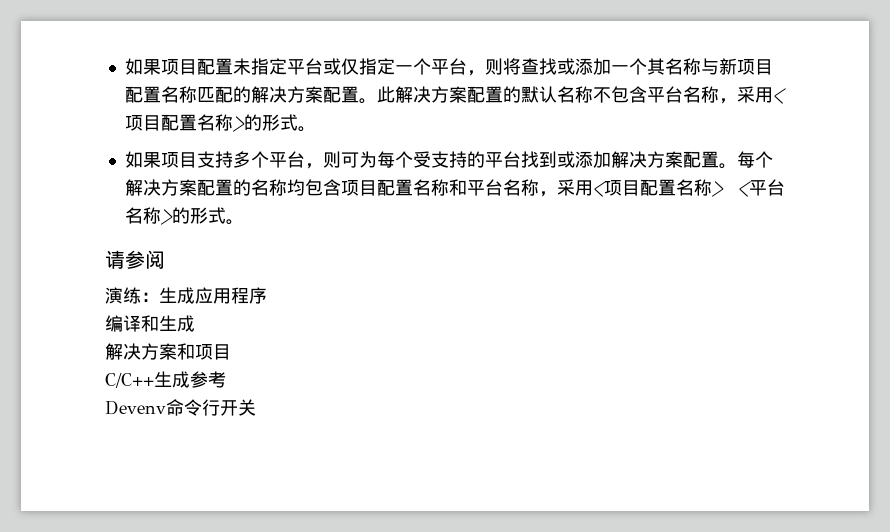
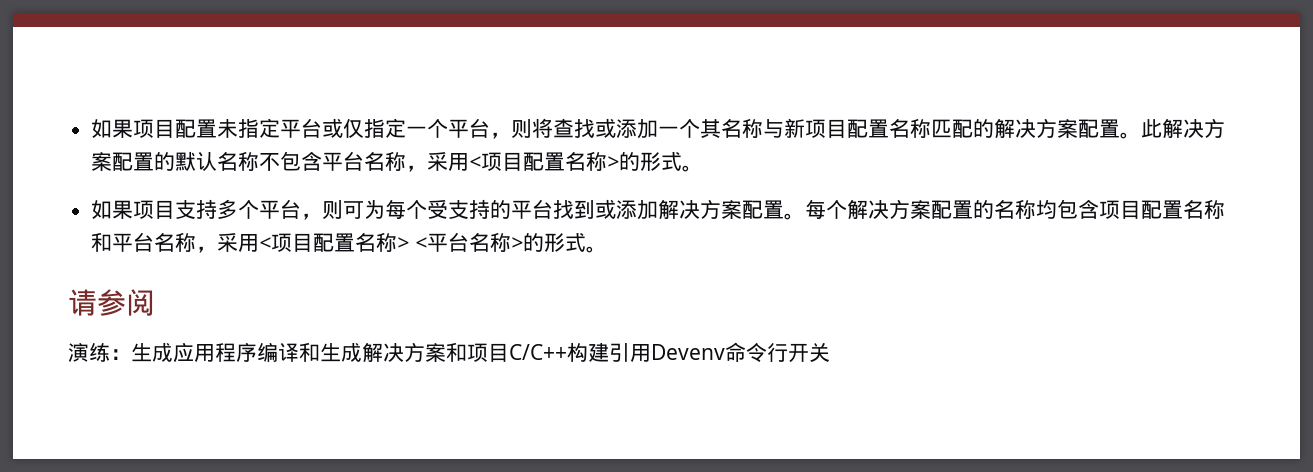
(267, 295) // -> (257, 352) none
(195, 323) // -> (362, 352) none
[105,371,226,388] // C/C++生成参考 // -> [509,343,651,362] C/C++构建引用

